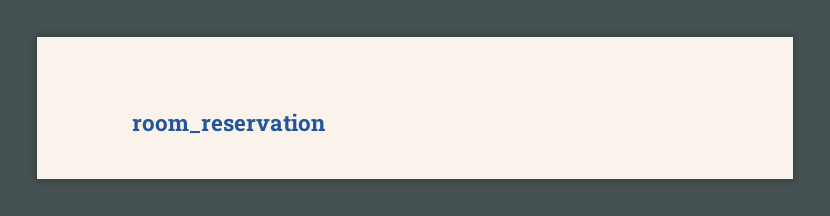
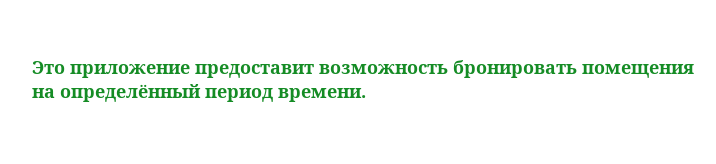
[132,113,325,134] room_reservation -> [32,60,694,78] [32,84,366,102] Это приложение предоставит возможность бронировать помещения на определённый период времени.

